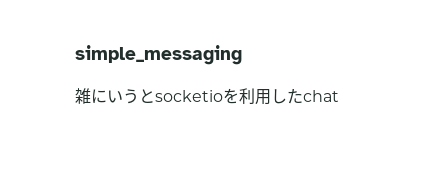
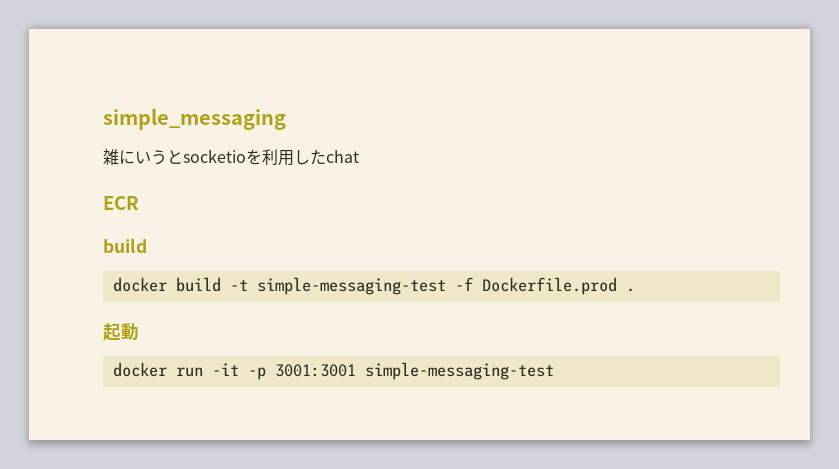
(339, 96) none -> [103,196,139,210] [103,238,147,253] [112,277,635,295] [103,323,139,341] [112,362,554,380] // ECR // build // docker build -t simple-messaging-test -f Dockerfile.prod . // 起動 // docker run -it -p 3001:3001 simple-messaging-test

